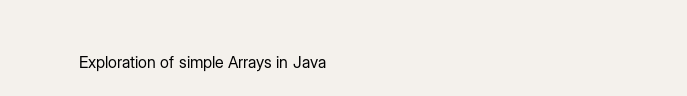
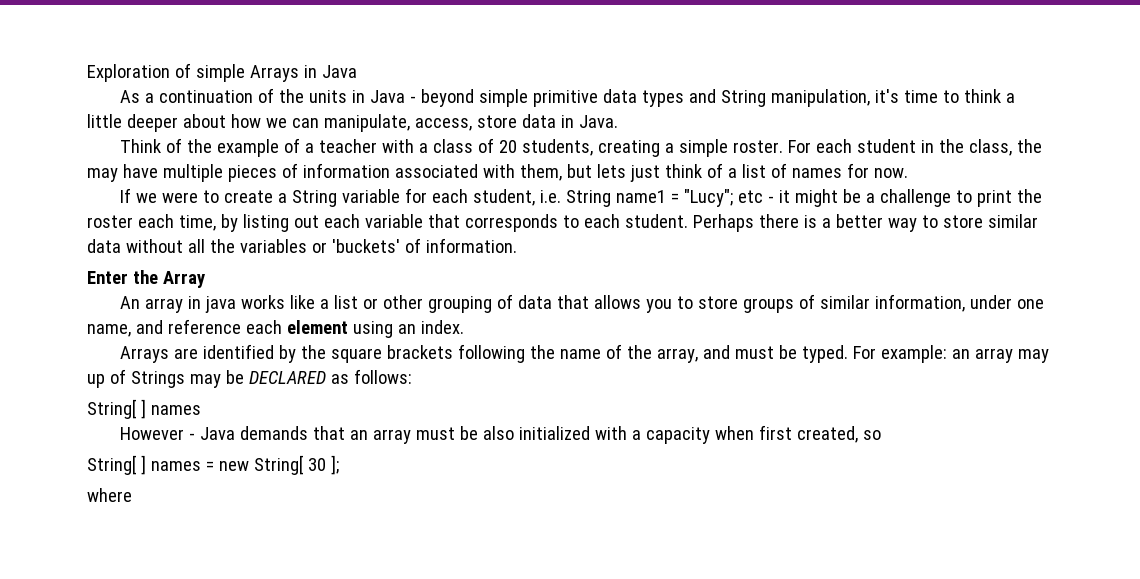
(326, 62) none -> [120,88,1016,107] [87,114,618,132] [120,138,1043,157] [87,163,908,182] [120,188,1043,207] [87,214,1038,232] [87,238,517,253] [87,270,205,288] [120,294,1045,313] [87,319,464,338] [120,344,1050,363] [87,369,412,388] [87,399,201,419] [120,425,882,444] [87,455,339,475] [87,488,132,502] // As a continuation of the units in Java - beyond simple primitive data types and String manipulation, it's time to think a little deeper about how we can manipulate, access, store data in Java. // Think of the example of a teacher with a class of 20 students, creating a simple roster. For each student in the class, the may have multiple pieces of information associated with them, but lets just think of a list of names for now. // If we were to create a String variable for each student, i.e. String name1 = "Lucy"; etc - it might be a challenge to print the roster each time, by listing out each variable that corresponds to each student. Perhaps there is a better way to store similar data without all the variables or 'buckets' of information. // Enter the Array // An array in java works like a list or other grouping of data that allows you to store groups of similar information, under one name, and reference each element using an index. // Arrays are identified by the square brackets following the name of the array, and must be typed. For example: an array may up of Strings may be DECLARED as follows: // String[ ] names // However - Java demands that an array must be also initialized with a capacity when first created, so // String[ ] names = new String[ 30 ]; // where

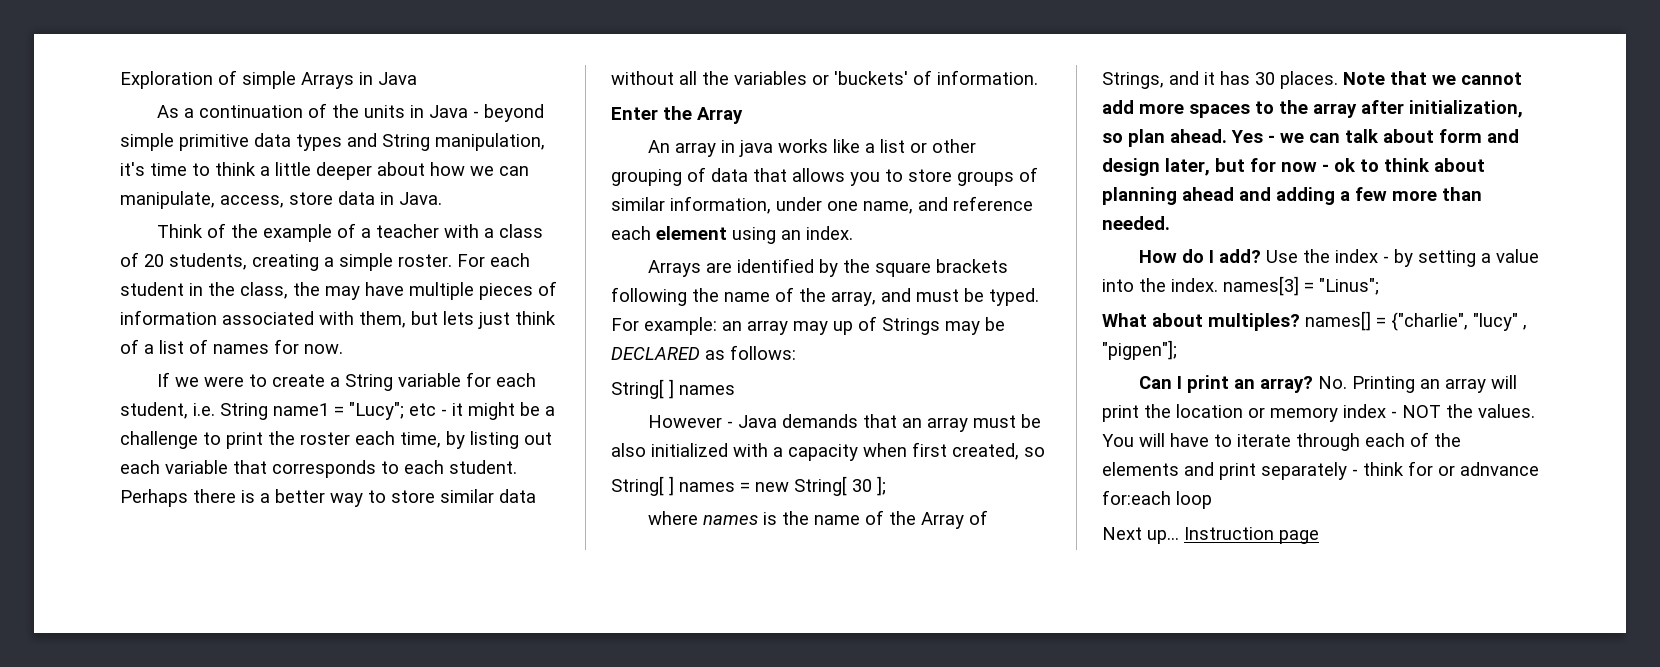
(132, 495) none -> [703,510,989,529] [1102,71,1522,89] [1102,100,1523,118] [1102,129,1519,147] [1102,158,1485,176] [1102,187,1482,205] [1102,216,1170,230] [1139,249,1540,267] [1102,276,1379,296] [1102,311,1527,331] [1102,340,1177,360] [1139,375,1518,393] [1102,404,1535,422] [1102,432,1461,451] [1102,461,1539,480] [1102,490,1212,509] [1102,527,1319,544] names is the name of the Array of Strings, and it has 30 places. Note that we cannot add more spaces to the array after initialization, so plan ahead. Yes - we can talk about form and design later, but for now - ok to think about planning ahead and adding a few more than needed. // How do I add? Use the index - by setting a value into the index. names[3] = "Linus"; // What about multiples? names[] = {"charlie", "lucy" , "pigpen"]; // Can I print an array? No. Printing an array will print the location or memory index - NOT the values. You will have to iterate through each of the elements and print separately - think for or adnvance for:each loop // Next up... Instruction page

